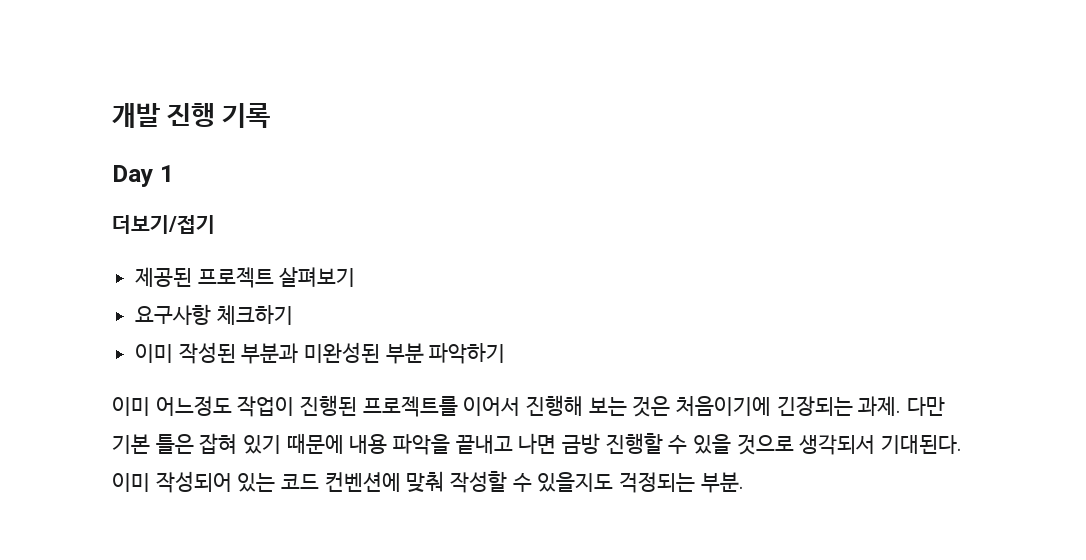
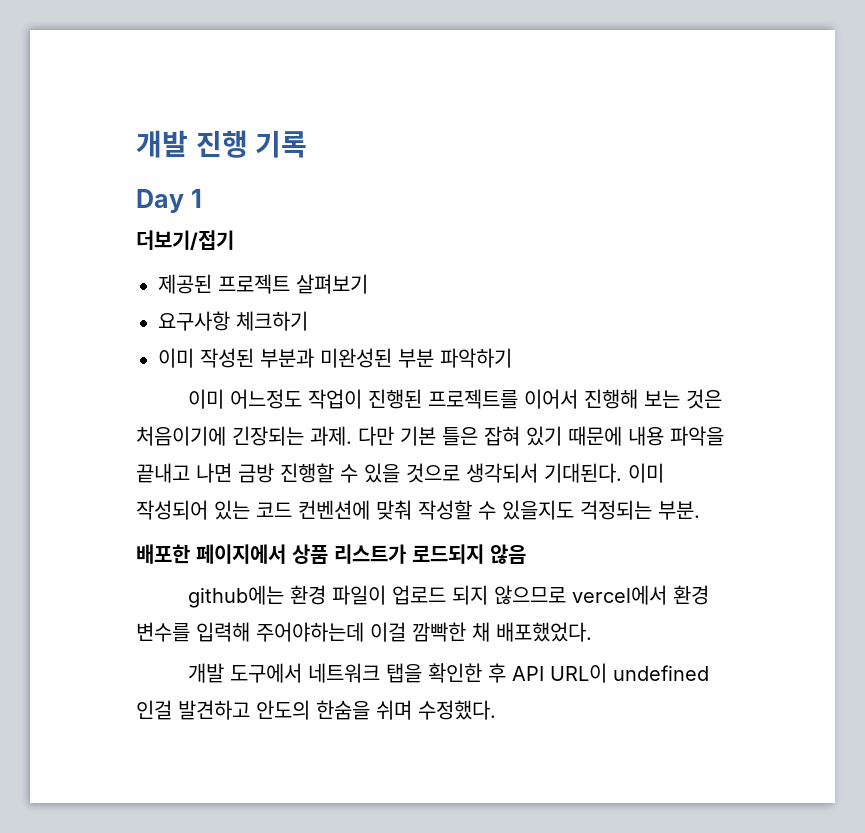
(744, 482) none -> [136,544,526,564] [187,585,709,608] [136,622,592,642] [187,663,709,683] [136,700,496,720] // 배포한 페이지에서 상품 리스트가 로드되지 않음 // github에는 환경 파일이 업로드 되지 않으므로 vercel에서 환경 변수를 입력해 주어야하는데 이걸 깜빡한 채 배포했었다. // 개발 도구에서 네트워크 탭을 확인한 후 API URL이 undefined 인걸 발견하고 안도의 한숨을 쉬며 수정했다.

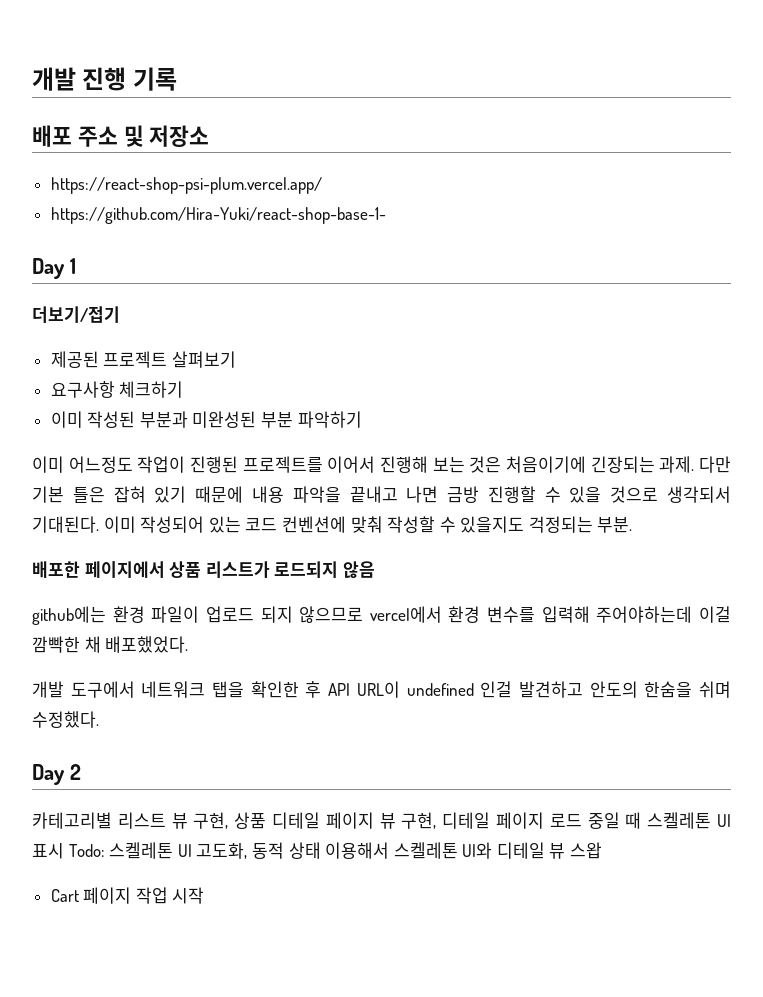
(308, 144) none -> [32,125,210,147] [50,177,322,194] [50,207,386,224] // 배포 주소 및 저장소 // https://react-shop-psi-plum.vercel.app/ // https://github.com/Hira-Yuki/react-shop-base-1-
(496, 710) none -> [32,764,81,785] [32,812,731,829] [32,842,603,859] [50,887,205,904] // Day 2 // 카테고리별 리스트 뷰 구현, 상품 디테일 페이지 뷰 구현, 디테일 페이지 로드 중일 때 스켈레톤 UI 표시 Todo: 스켈레톤 UI 고도화, 동적 상태 이용해서 스켈레톤 UI와 디테일 뷰 스왑 // Cart 페이지 작업 시작

